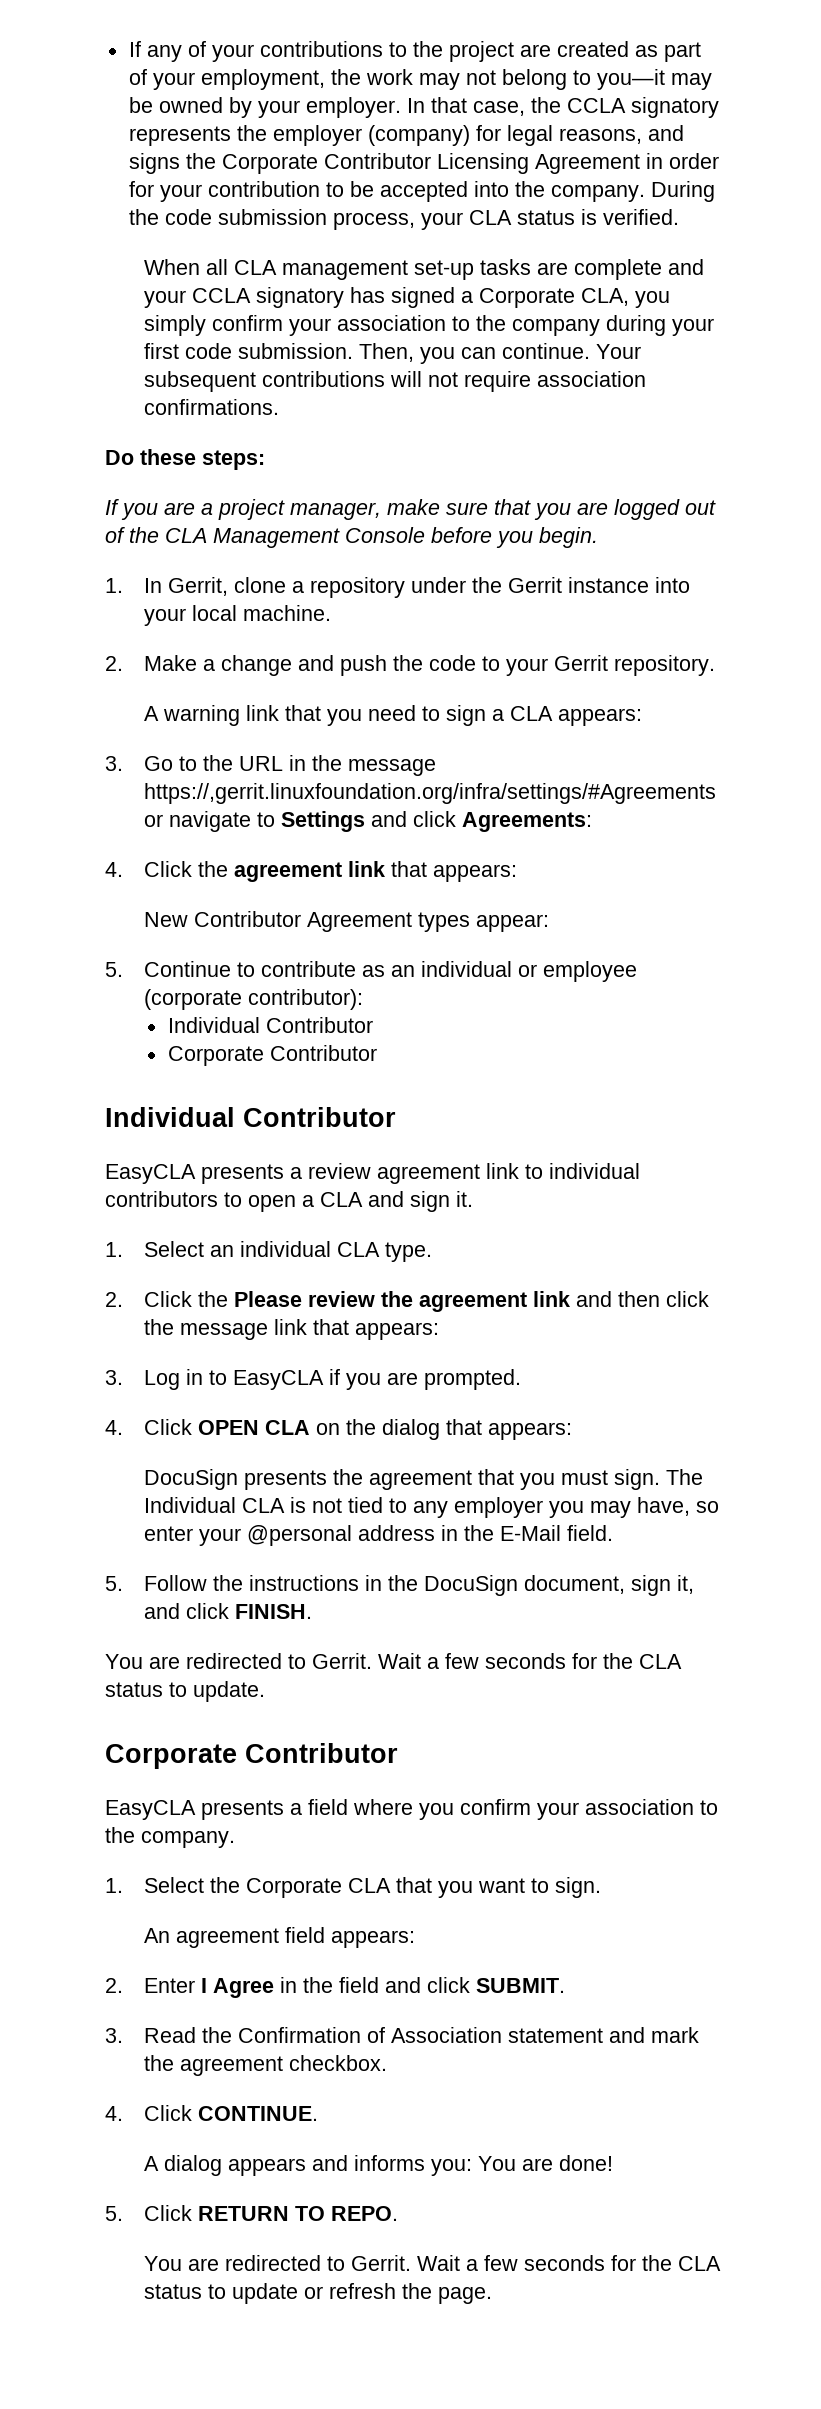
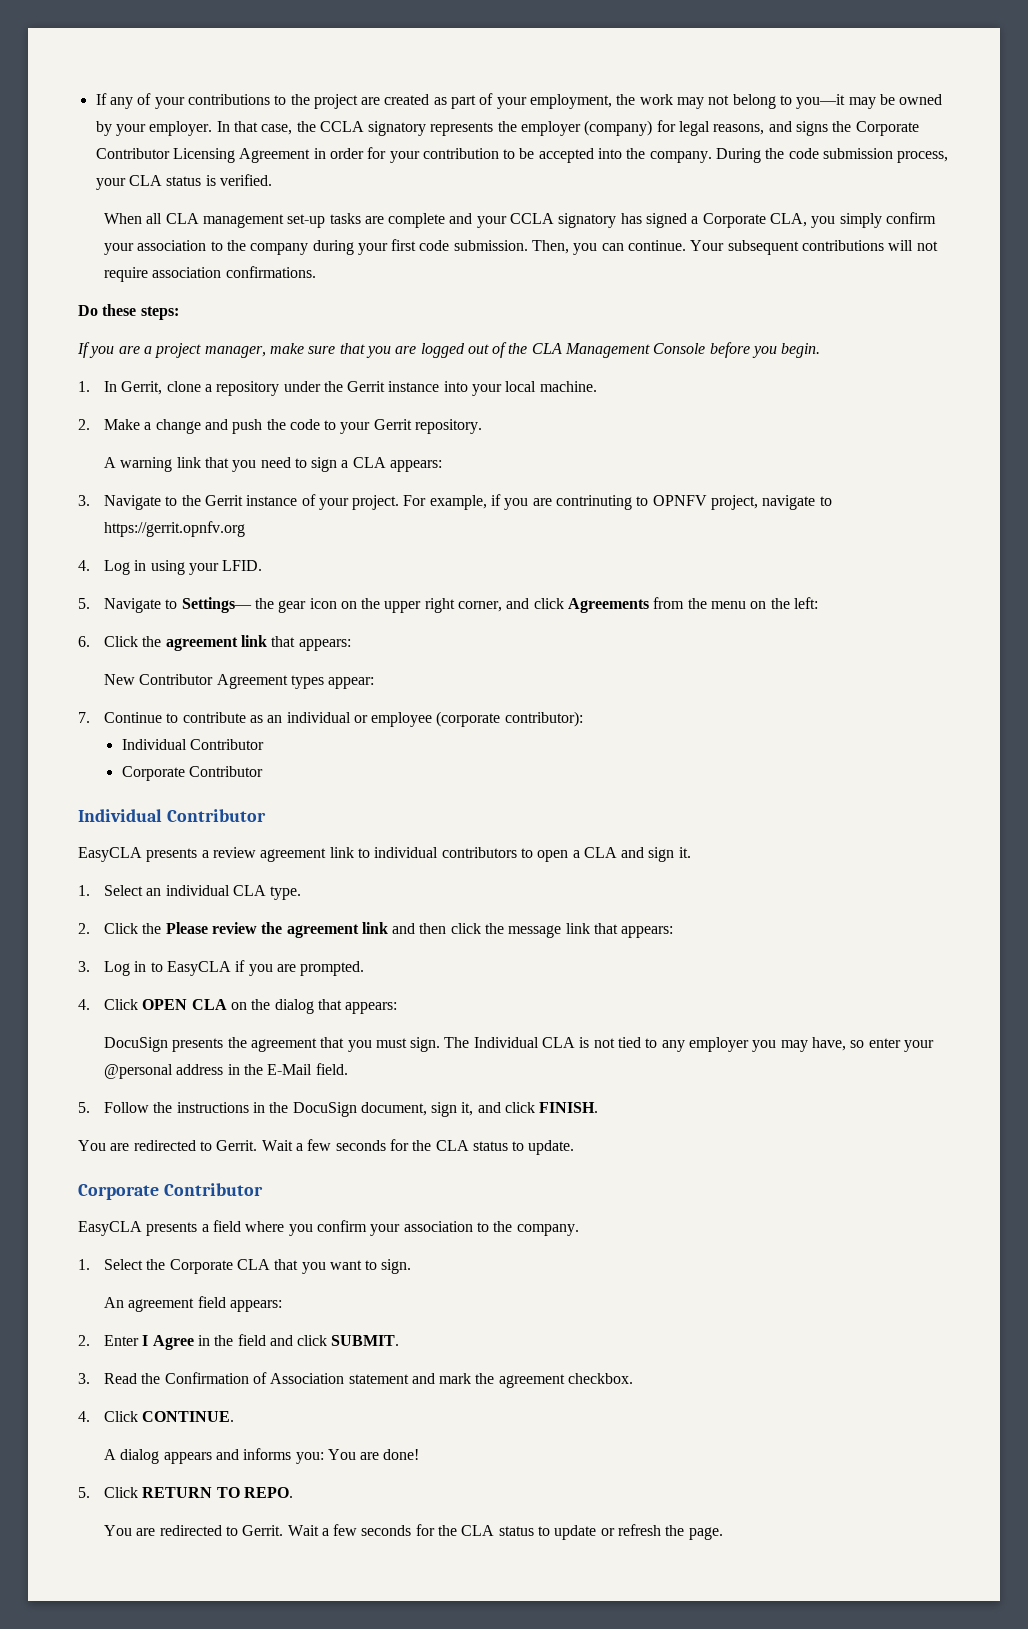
[144,755,437,776] [144,783,717,804] [144,811,593,832] [105,862,123,877] Go to the URL in the message https://,gerrit.linuxfoundation.org/infra/settings/#Agreements or navigate to Settings and click Agreements: // 4. -> [103,494,832,510] [103,521,245,537] [78,560,263,575] [78,597,818,613] [78,636,90,647] Navigate to the Gerrit instance of your project. For example, if you are contrinuting to OPNFV project, navigate to https://gerrit.opnfv.org // 4. Log in using your LFID. // 5. Navigate to Settings— the gear icon on the upper right corner, and click Agreements from the menu on the left: // 6.
[105,962,123,977] 5. -> [78,712,90,723] 7.

